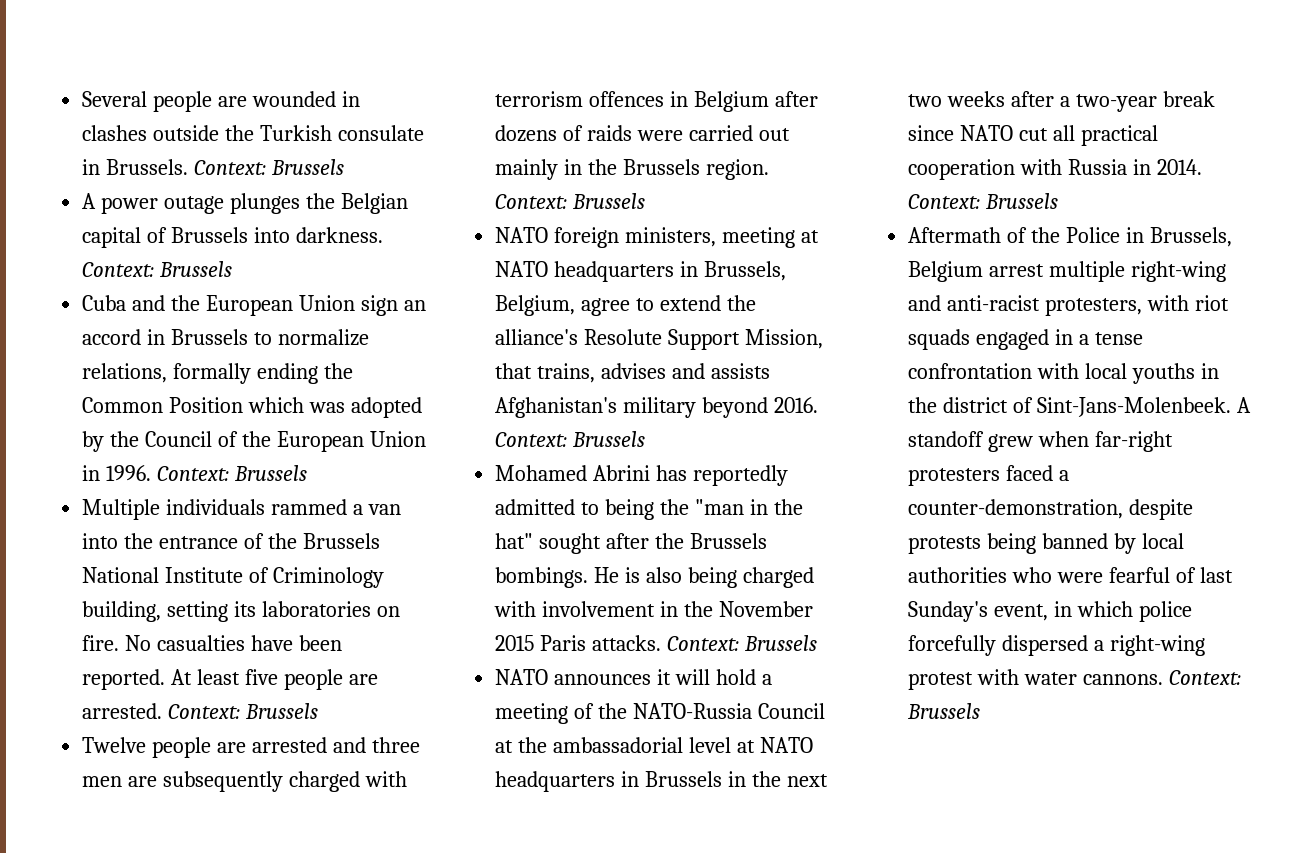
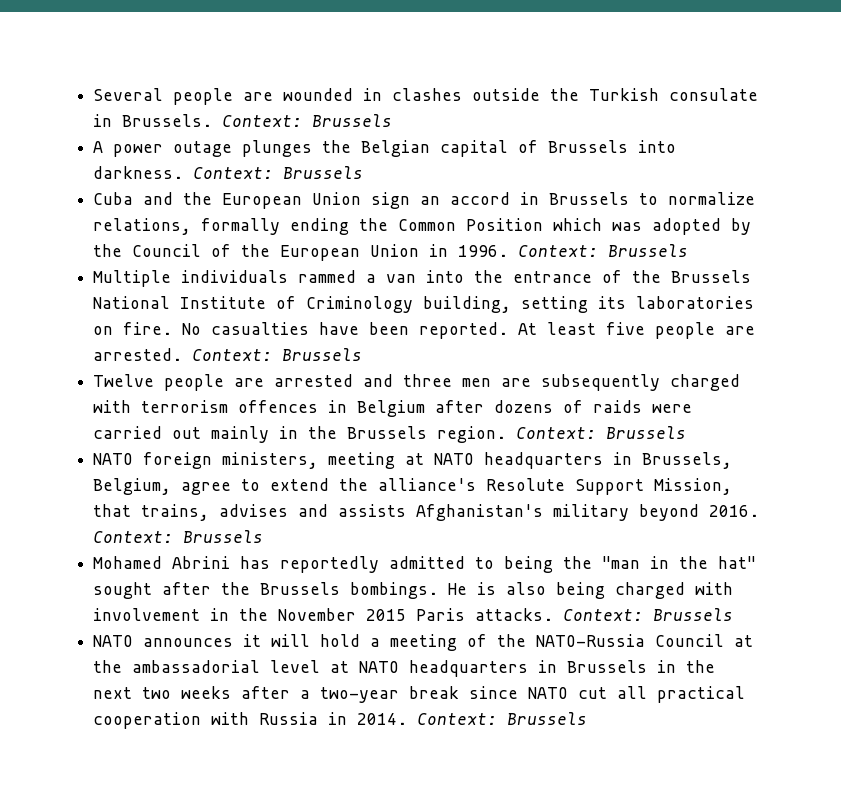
[908,227,1232,247] [908,261,1227,282] [908,295,1229,316] [908,329,1143,350] [908,363,1219,384] [908,397,1251,417] [908,431,1174,452] [908,465,1070,486] [908,499,1194,520] [908,533,1184,554] [908,567,1233,583] [908,601,1192,622] [908,635,1206,656] [908,669,1241,690] [907,703,981,719] // Aftermath of the Police in Brussels, Belgium arrest multiple right-wing and anti-racist protesters, with riot squads engaged in a tense confrontation with local youths in the district of Sint-Jans-Molenbeek. A standoff grew when far-right protesters faced a counter-demonstration, despite protests being banned by local authorities who were fearful of last Sunday's event, in which police forcefully dispersed a right-wing protest with water cannons. Context: Brussels -> (588, 718) none

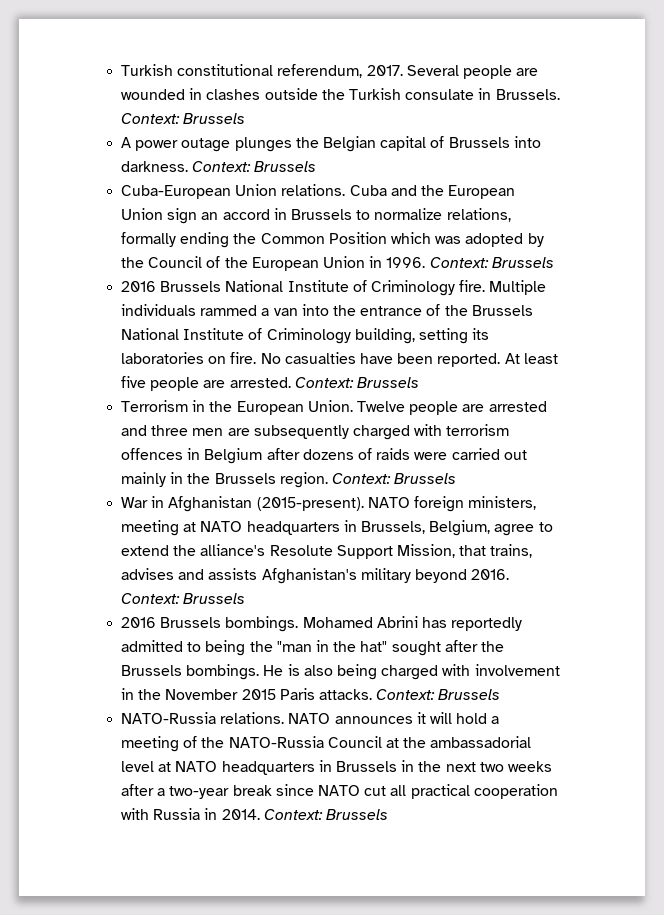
(93, 94) none -> [121,64,403,78] Turkish constitutional referendum, 2017.
(364, 172) none -> [121,184,346,199] Cuba-European Union relations.
(689, 250) none -> [121,280,486,296] 2016 Brussels National Institute of Criminology fire.
(363, 354) none -> [121,400,353,415] Terrorism in the European Union.
(687, 432) none -> [121,496,364,512] War in Afghanistan (2015-present).
(264, 536) none -> [121,616,299,632] 2016 Brussels bombings.
(734, 614) none -> [121,712,285,724] NATO-Russia relations.

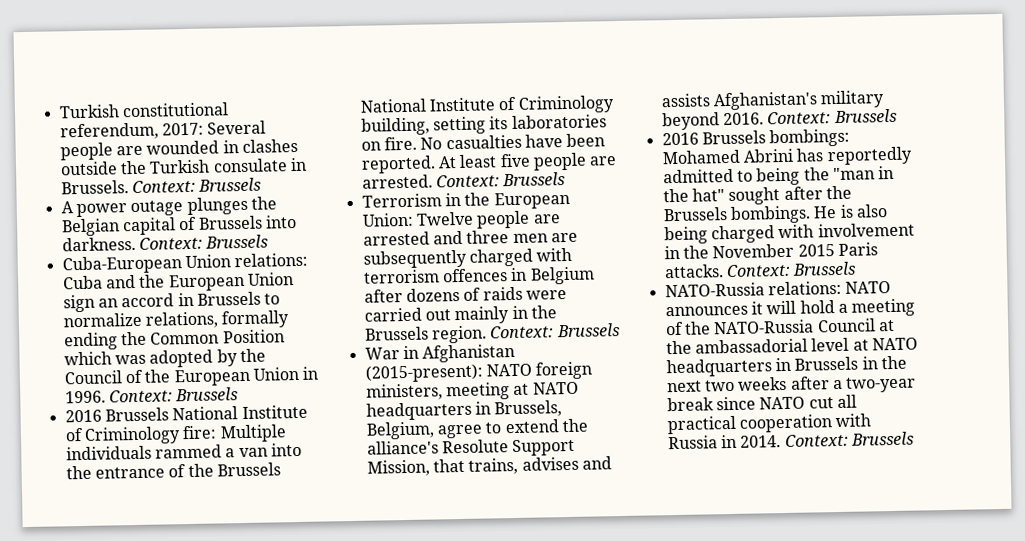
[366,65,403,76] 2017. -> [161,122,204,136] 2017:
[281,184,346,196] relations. -> [234,252,309,268] relations:
[459,280,486,292] fire. -> [182,425,218,440] fire:
[307,400,353,412] Union. -> [361,212,414,227] Union:
[256,497,364,511] (2015-present). -> [364,363,484,383] (2015-present):
[225,616,299,632] bombings. -> [769,128,851,148] bombings:
[220,712,285,724] relations. -> [767,280,842,296] relations:

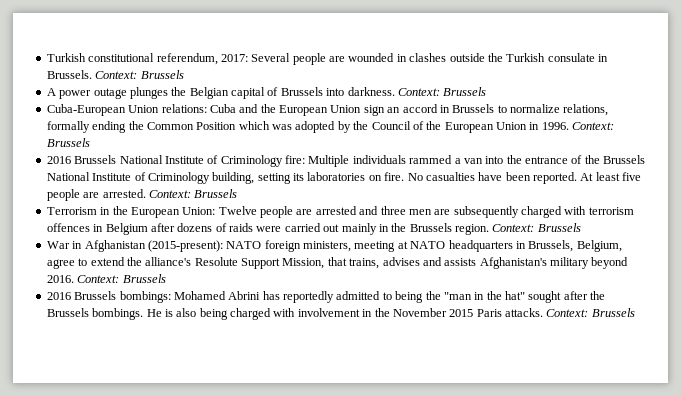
[664,280,892,298] [664,298,916,317] [664,318,895,336] [665,337,918,355] [665,355,907,378] [666,376,917,393] [666,394,857,412] [666,413,872,435] [667,431,914,450] // NATO-Russia relations: NATO announces it will hold a meeting of the NATO-Russia Council at the ambassadorial level at NATO headquarters in Brussels in the next two weeks after a two-year break since NATO cut all practical cooperation with Russia in 2014. Context: Brussels -> (635, 312) none

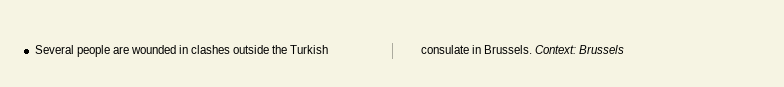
[46,53,248,65] Turkish constitutional referendum, 2017: -> (34, 49) none
[46,87,487,99] [46,104,609,116] [46,121,615,133] [46,138,90,147] [46,155,646,167] [46,172,642,184] [46,189,238,201] [46,206,634,218] [46,223,581,235] [46,240,622,252] [46,257,629,269] [46,274,166,283] [46,291,606,303] [46,308,635,320] // A power outage plunges the Belgian capital of Brussels into darkness. Context: Brussels // Cuba-European Union relations: Cuba and the European Union sign an accord in Brussels to normalize relations, formally ending the Common Position which was adopted by the Council of the European Union in 1996. Context: Brussels // 2016 Brussels National Institute of Criminology fire: Multiple individuals rammed a van into the entrance of the Brussels National Institute of Criminology building, setting its laboratories on fire. No casualties have been reported. At least five people are arrested. Context: Brussels // Terrorism in the European Union: Twelve people are arrested and three men are subsequently charged with terrorism offences in Belgium after dozens of raids were carried out mainly in the Brussels region. Context: Brussels // War in Afghanistan (2015-present): NATO foreign ministers, meeting at NATO headquarters in Brussels, Belgium, agree to extend the alliance's Resolute Support Mission, that trains, advises and assists Afghanistan's military beyond 2016. Context: Brussels // 2016 Brussels bombings: Mohamed Abrini has reportedly admitted to being the "man in the hat" sought after the Brussels bombings. He is also being charged with involvement in the November 2015 Paris attacks. Context: Brussels -> (625, 49) none

